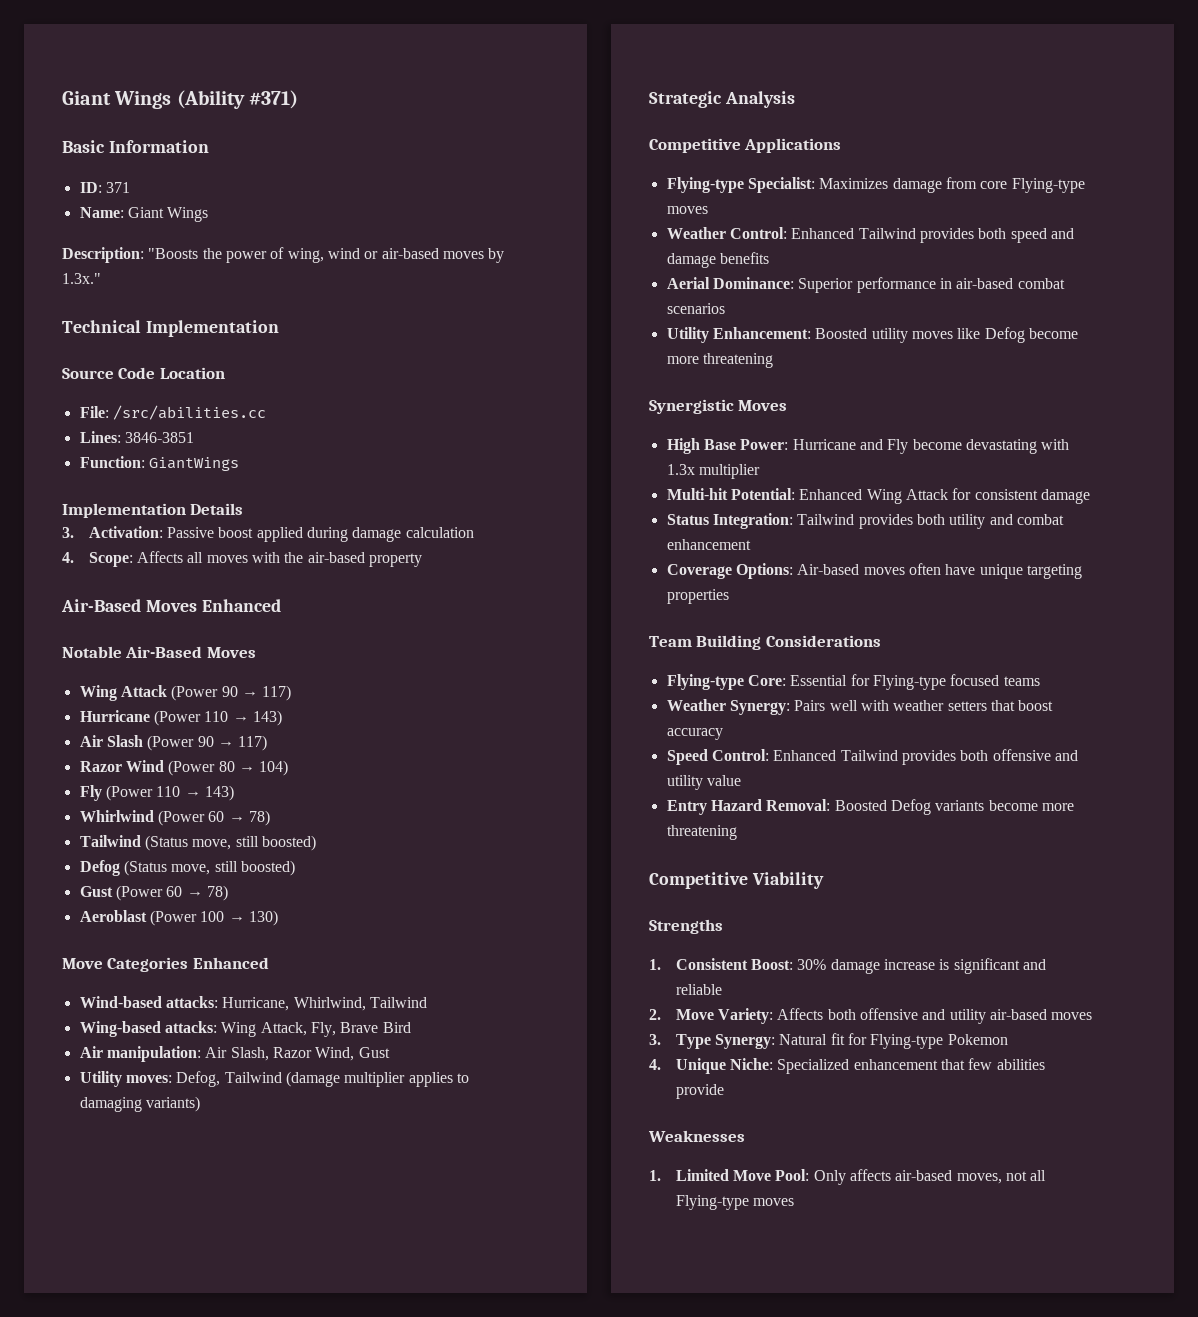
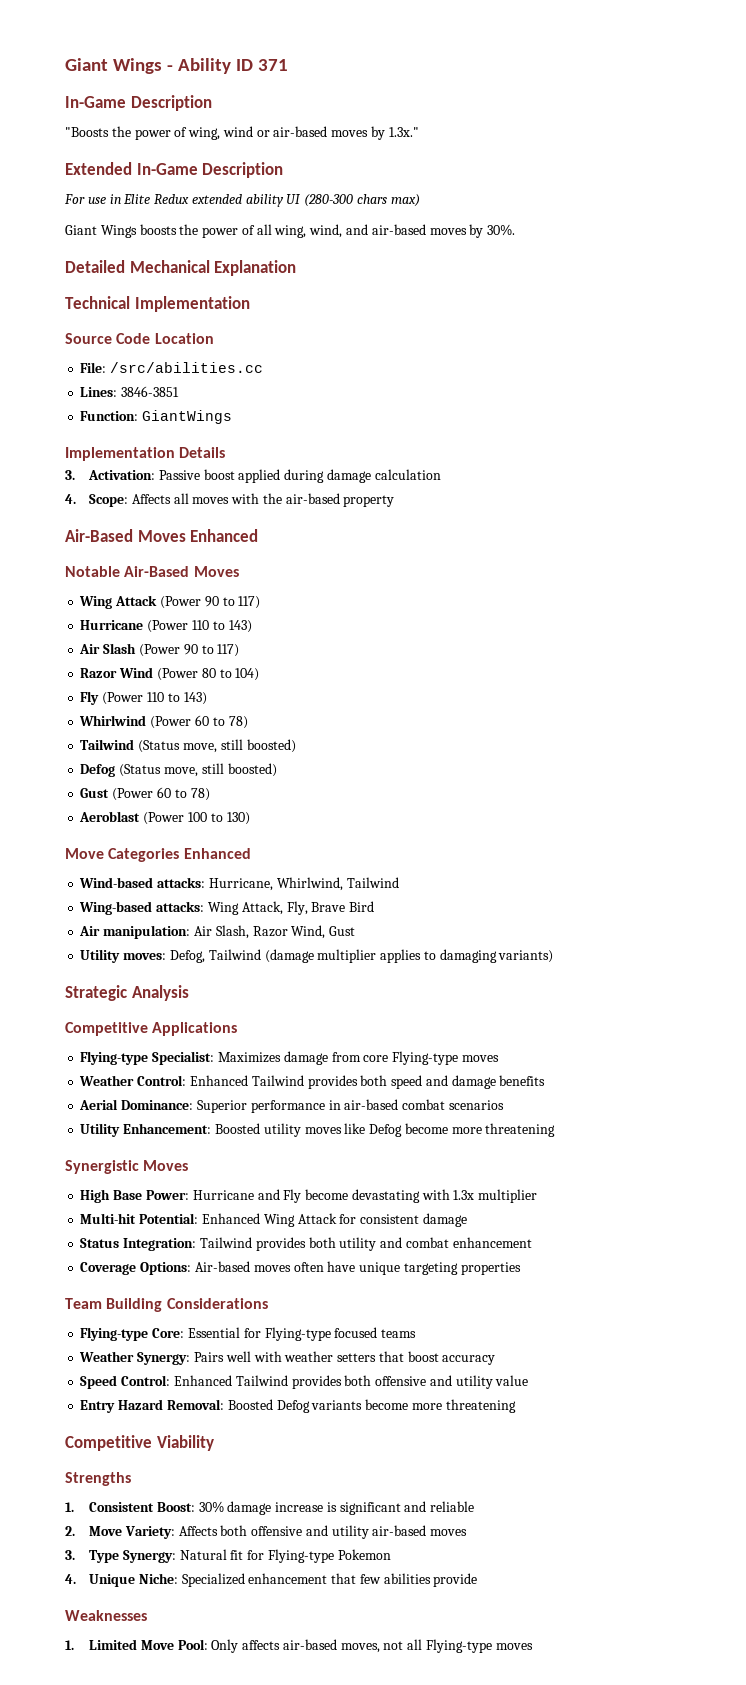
[62,90,298,109] [62,140,209,153] [79,182,130,193] [79,207,209,222] [62,247,144,263] Giant Wings (Ability #371) // Basic Information // ID: 371 // Name: Giant Wings // Description: -> [65,58,288,74] [65,95,212,111] Giant Wings - Ability ID 371 // In-Game Description //
(101, 278) none -> [65,162,284,178] [64,194,420,207] [65,224,516,238] [65,260,297,276] // Extended In-Game Description // For use in Elite Redux extended ability UI (280-300 chars max) // Giant Wings boosts the power of all wing, wind, and air-based moves by 30%. // Detailed Mechanical Explanation
[241,691,258,697] → -> [222,597,235,606] to
[232,716,249,722] → -> [212,621,225,630] to
[217,741,234,747] → -> [201,645,214,654] to
[238,766,255,772] → -> [219,669,232,678] to
[184,791,201,797] → -> [167,693,180,702] to
[228,816,245,822] → -> [212,717,225,726] to
[186,891,203,897] → -> [174,789,187,798] to
[228,916,245,922] → -> [210,813,223,822] to

